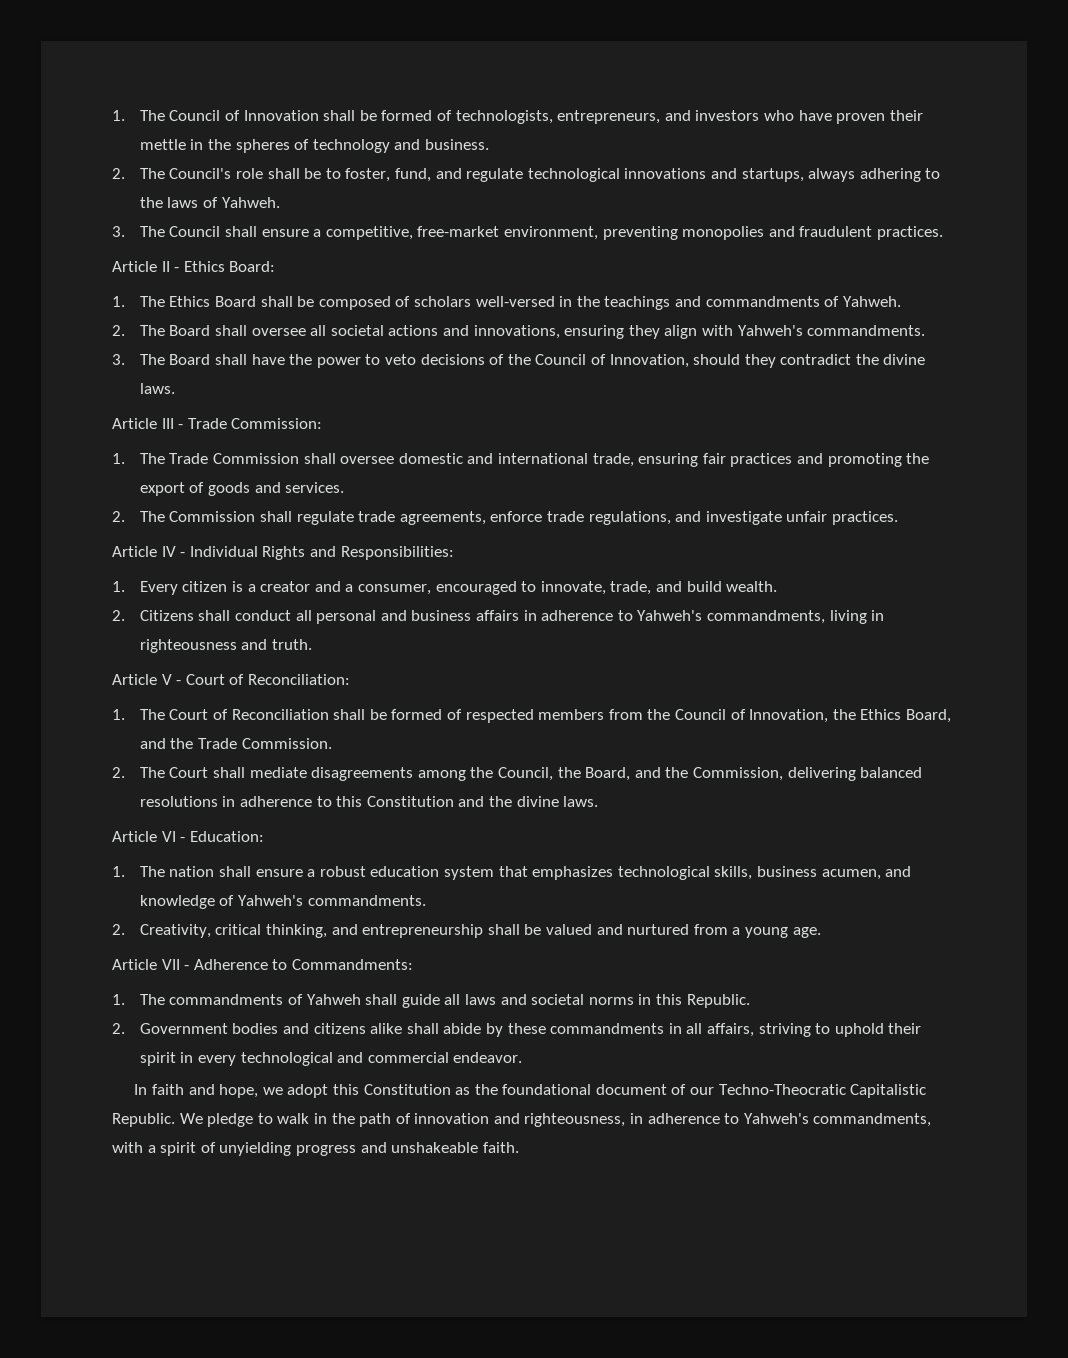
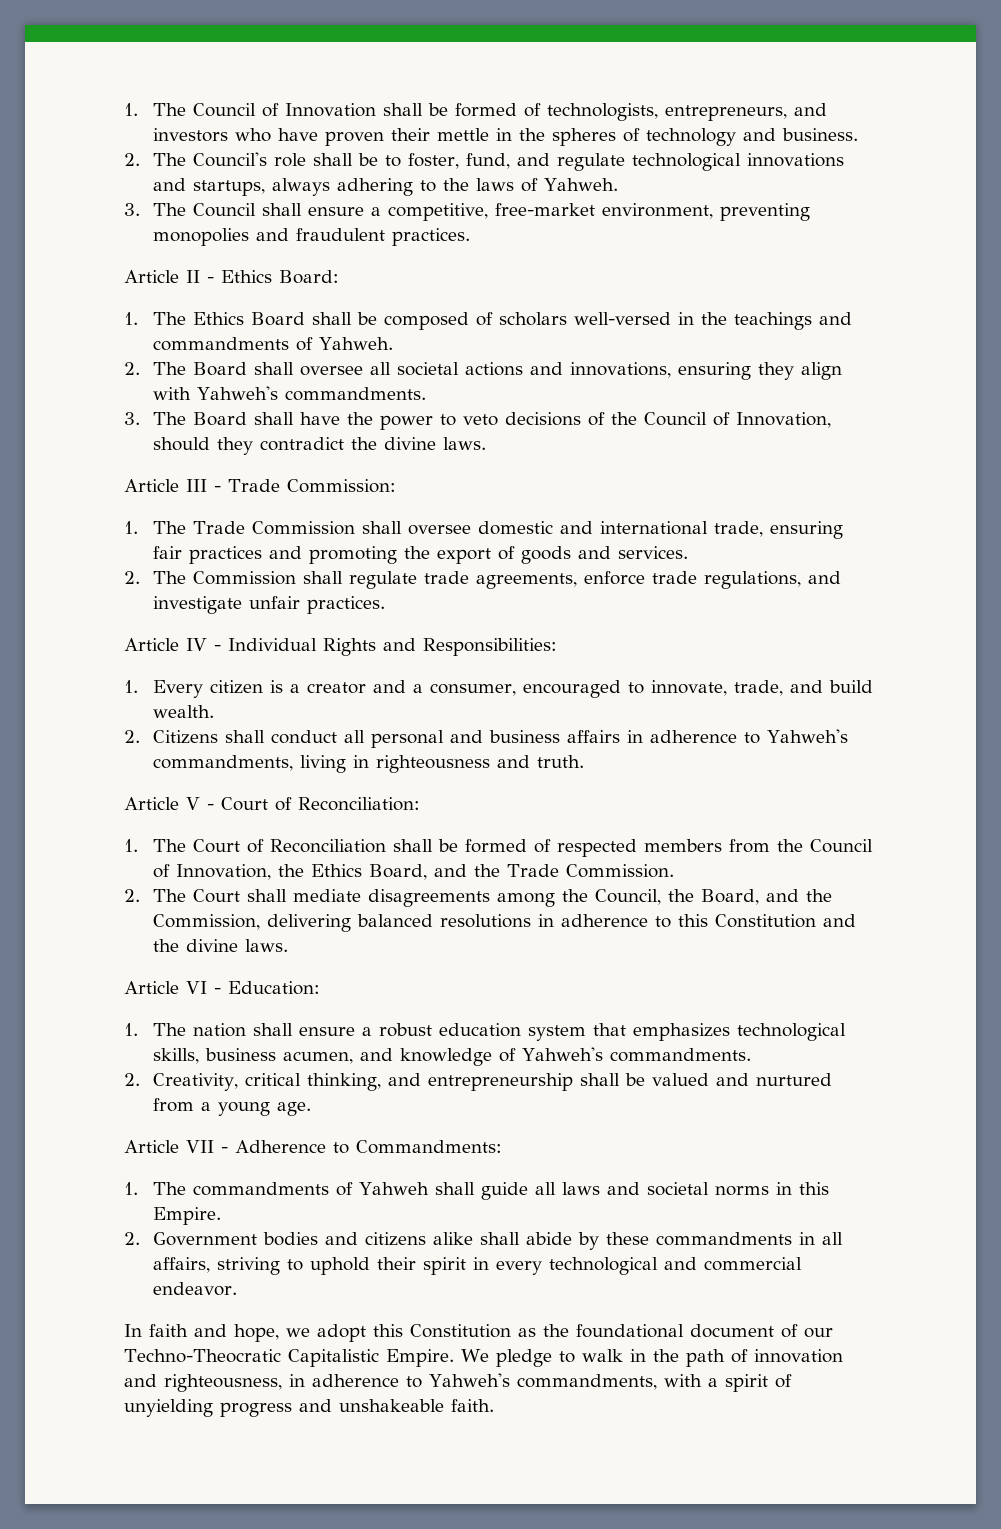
[686,994,750,1008] Republic. -> [153,1207,222,1225] Empire.
[112,1113,175,1127] Republic. -> [385,1349,454,1367] Empire.

